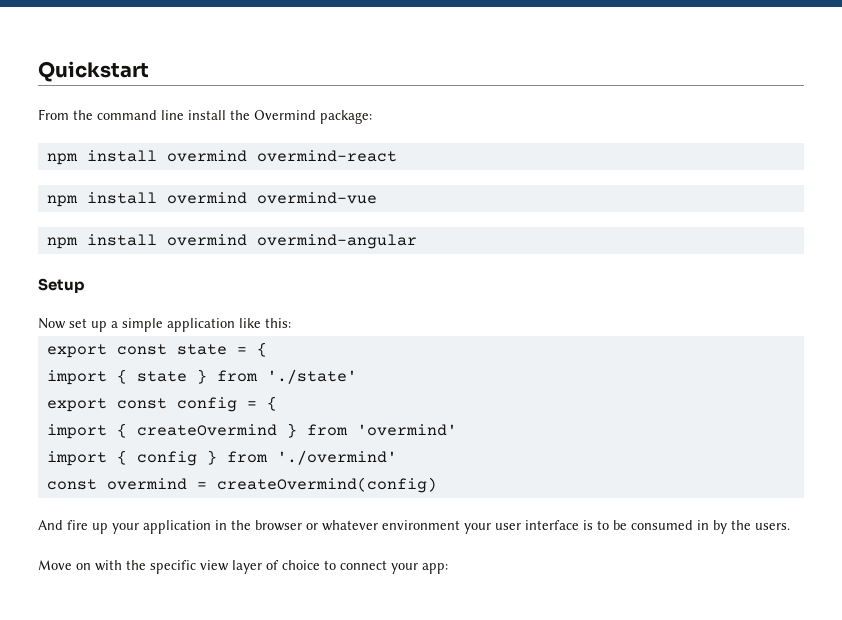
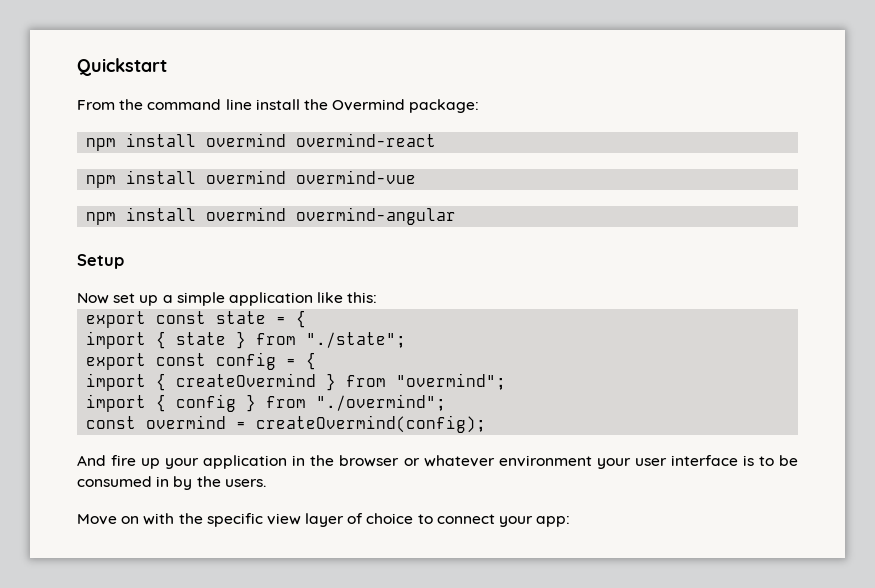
[266,369,357,384] './state' -> [306,332,407,348] "./state";
[356,424,457,436] 'overmind' -> [396,373,507,390] "overmind";
[276,450,397,465] './overmind' -> [316,394,447,411] "./overmind";
[216,477,437,493] createOvermind(config) -> [256,415,487,433] createOvermind(config);

